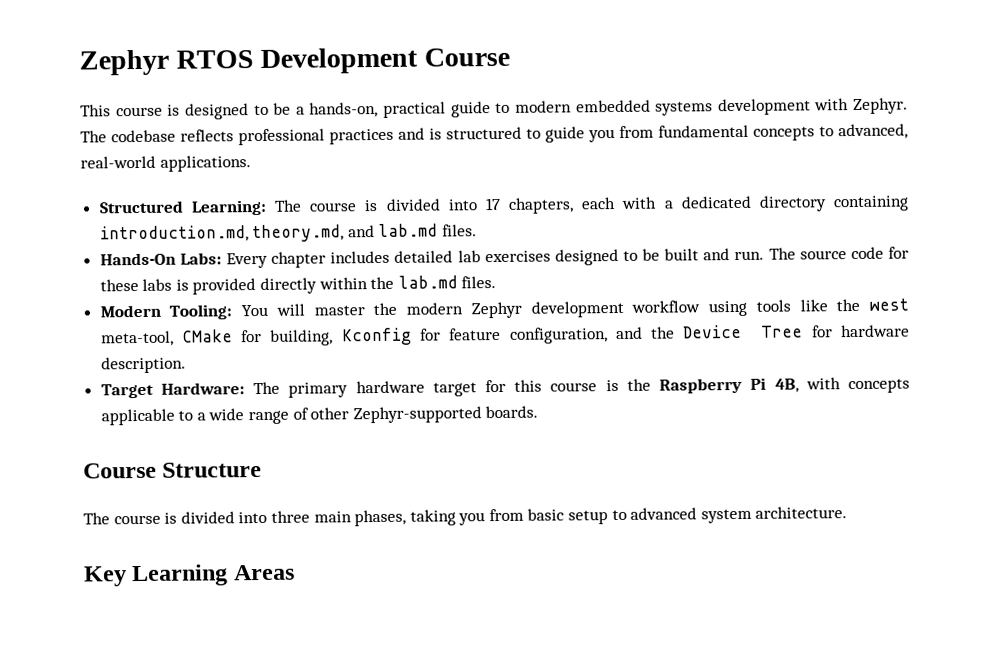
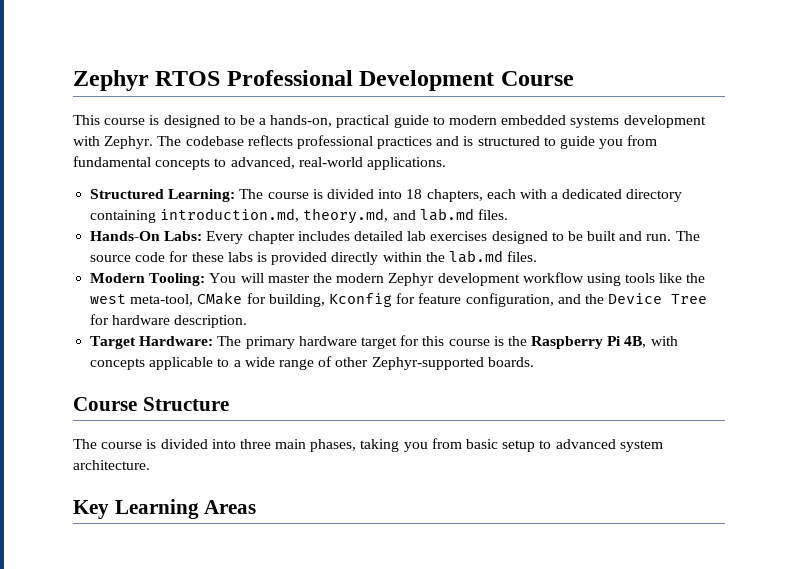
(254, 59) none -> [226,70,353,86] Professional
[484,197,501,211] 17 -> [406,189,423,199] 18

